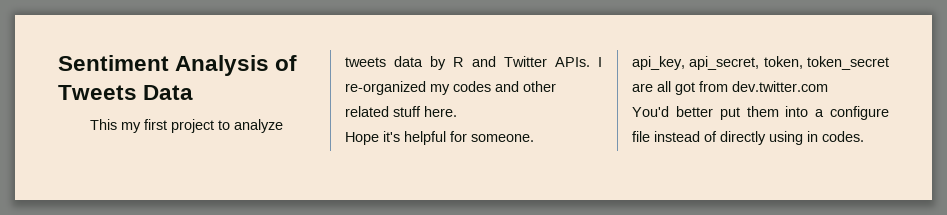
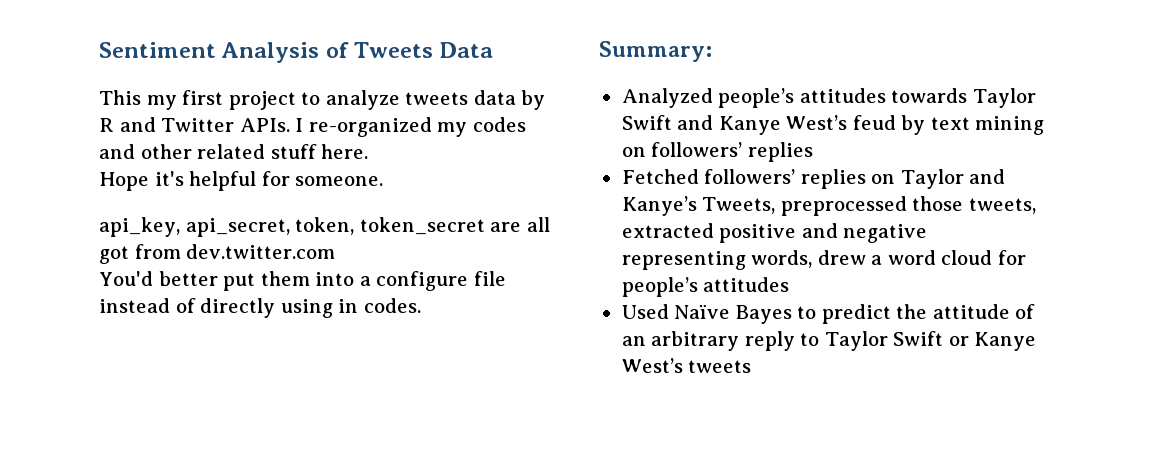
(864, 136) none -> [599,41,712,62] [621,88,1036,108] [621,115,1045,135] [621,142,813,162] [621,169,1006,189] [621,196,1036,216] [621,223,928,243] [621,250,1026,270] [621,277,790,297] [621,304,1036,324] [621,331,1037,351] [621,358,752,373] // Summary: // Analyzed people’s attitudes towards Taylor Swift and Kanye West’s feud by text mining on followers’ replies // Fetched followers’ replies on Taylor and Kanye’s Tweets, preprocessed those tweets, extracted positive and negative representing words, drew a word cloud for people’s attitudes // Used Naïve Bayes to predict the attitude of an arbitrary reply to Taylor Swift or Kanye West’s tweets

